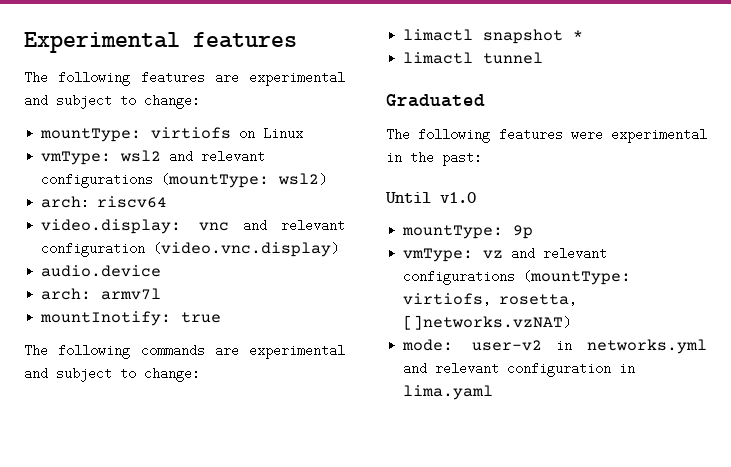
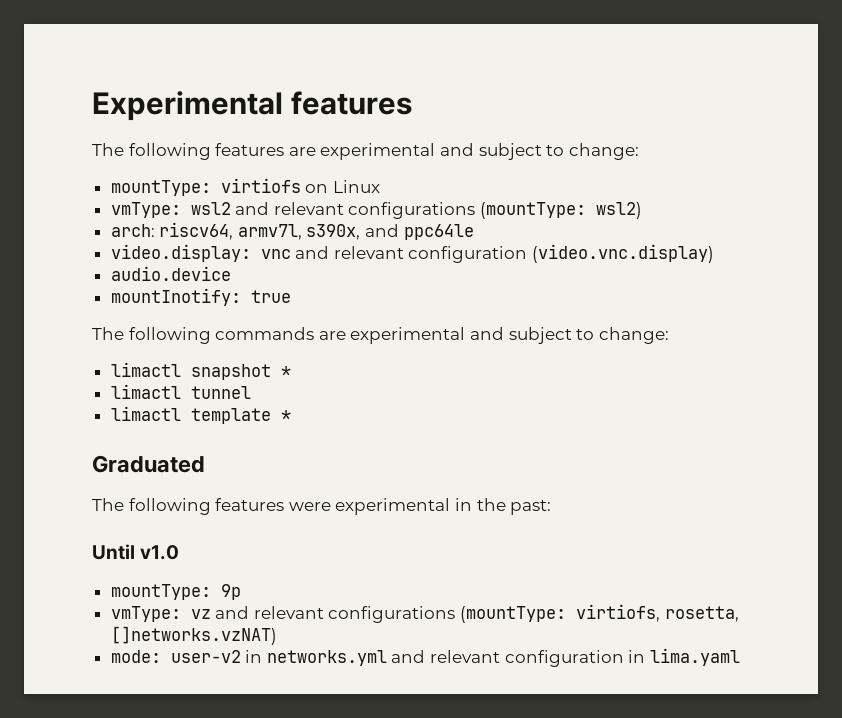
[97,196,168,208] riscv64 -> [159,222,474,240] riscv64, armv7l, s390x, and ppc64le
[41,288,162,300] // arch: armv7l -> (231, 273) none
(544, 58) none -> [110,406,291,424] // limactl template *

